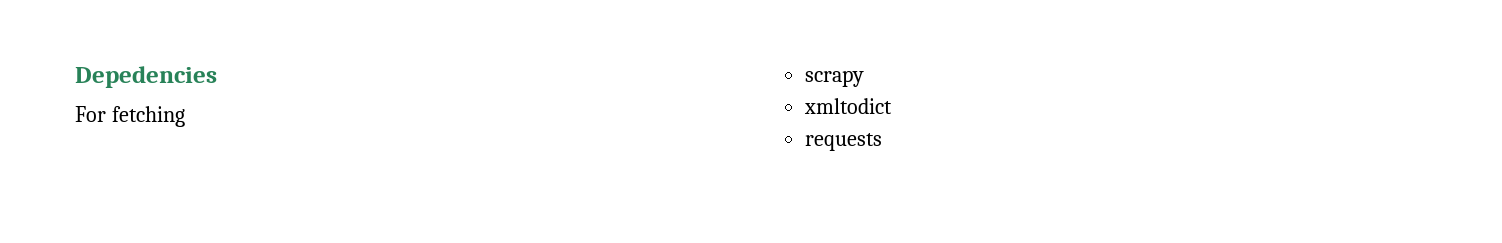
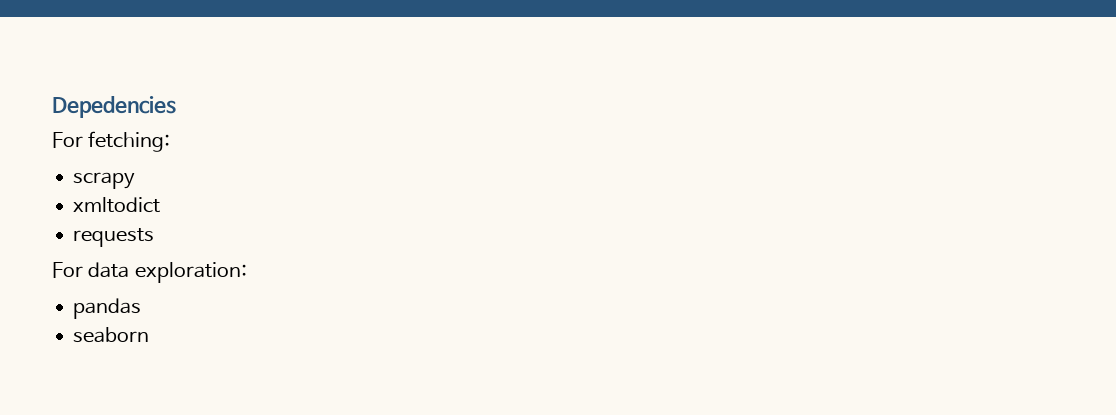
[111,106,185,127] fetching -> [88,131,171,152] fetching:
(883, 142) none -> [52,262,247,283] [73,298,142,319] [73,327,150,343] // For data exploration: // pandas // seaborn

